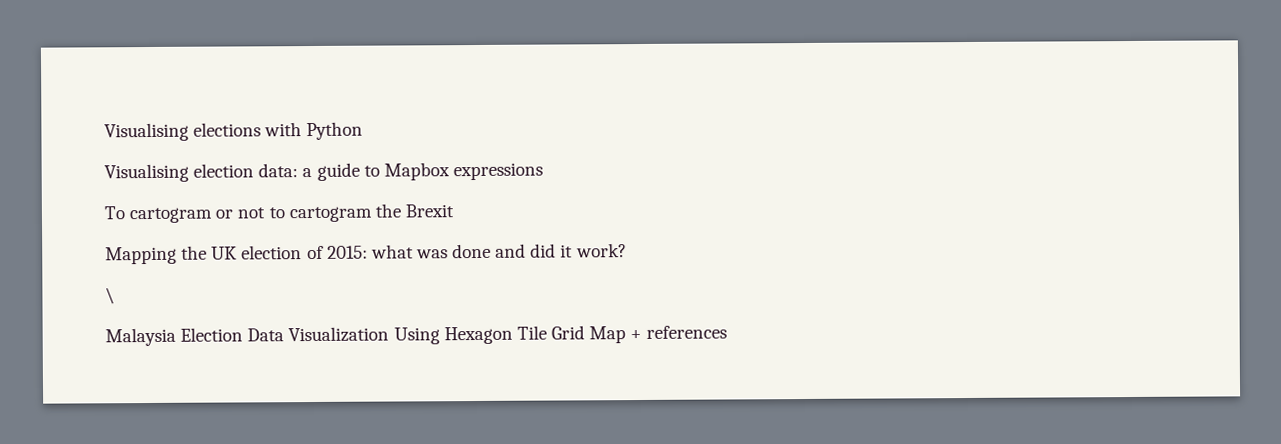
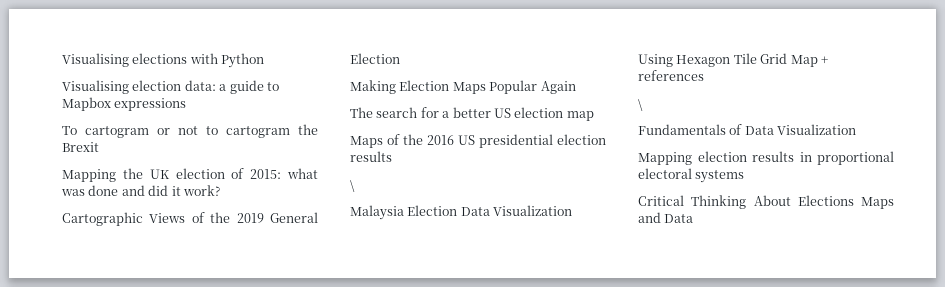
(627, 250) none -> [62,212,318,226] [350,53,400,64] [350,80,576,94] [350,107,594,121] [350,134,606,148] [350,151,392,162] // Cartographic Views of the 2019 General Election // Making Election Maps Popular Again // The search for a better US election map // Maps of the 2016 US presidential election results
(728, 332) none -> [638,99,643,111] [638,124,857,135] [638,151,894,165] [638,168,745,183] [638,195,894,209] [638,212,694,223] // \ // Fundamentals of Data Visualization // Mapping election results in proportional electoral systems // Critical Thinking About Elections Maps and Data

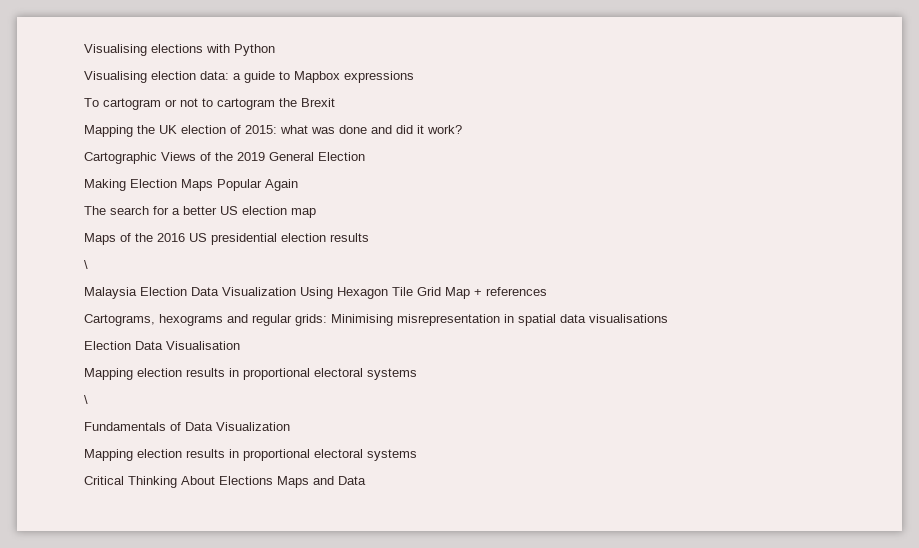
(704, 75) none -> [84,314,668,326] [84,341,240,350] [84,368,417,380] // Cartograms, hexograms and regular grids: Minimising misrepresentation in spatial data visualisations // Election Data Visualisation // Mapping election results in proportional electoral systems

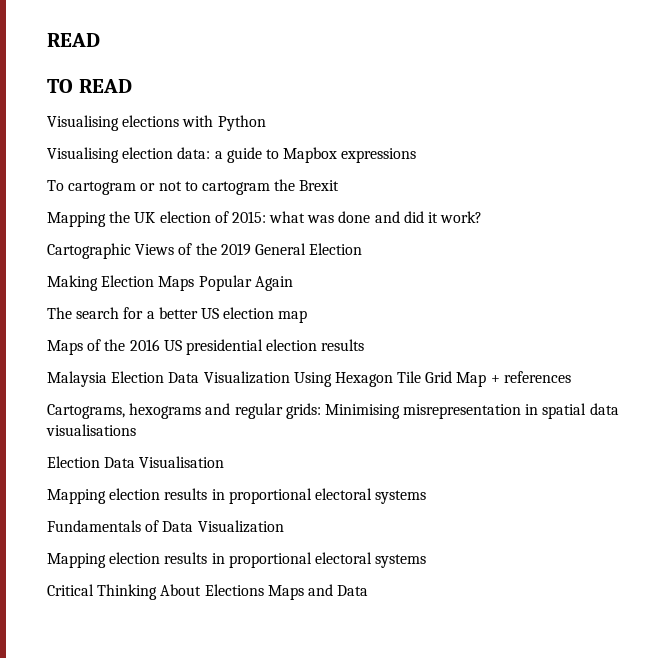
(84, 50) none -> [47,33,100,47] [47,79,132,93] READ // TO READ //
[84,260,88,269] // \ -> (365, 345) none
[84,395,88,404] // \ -> (427, 497) none

